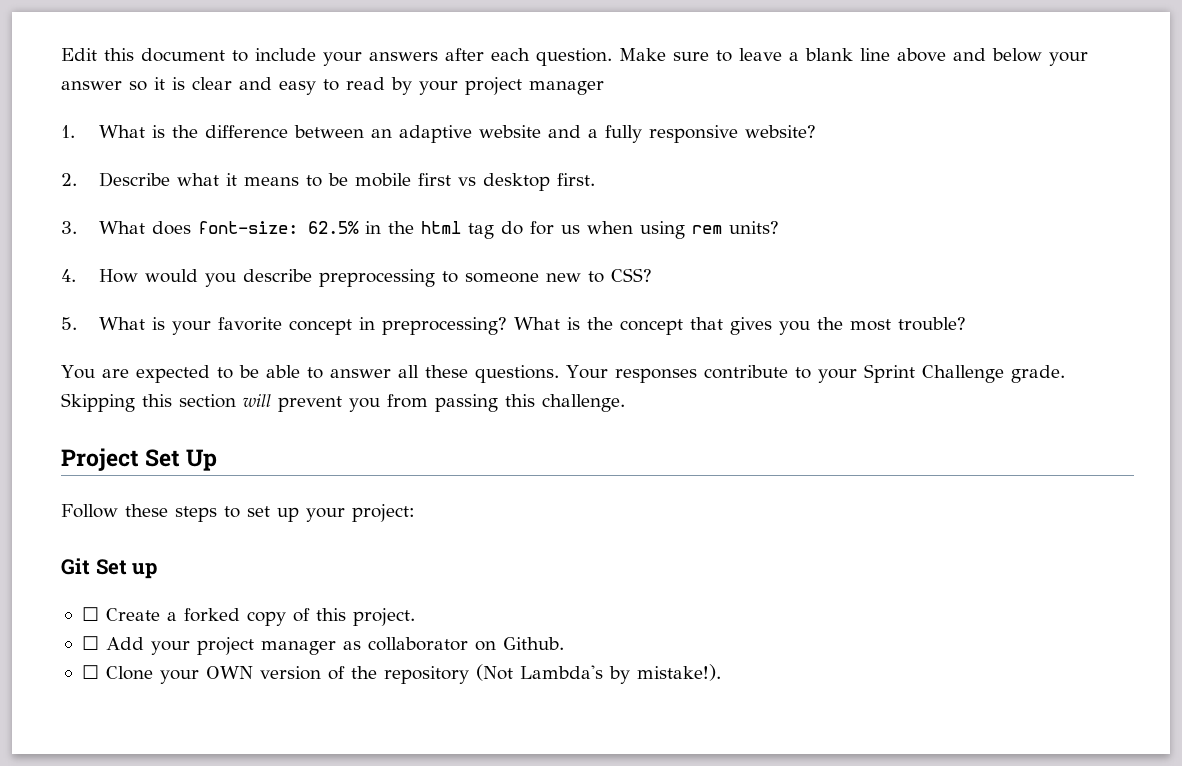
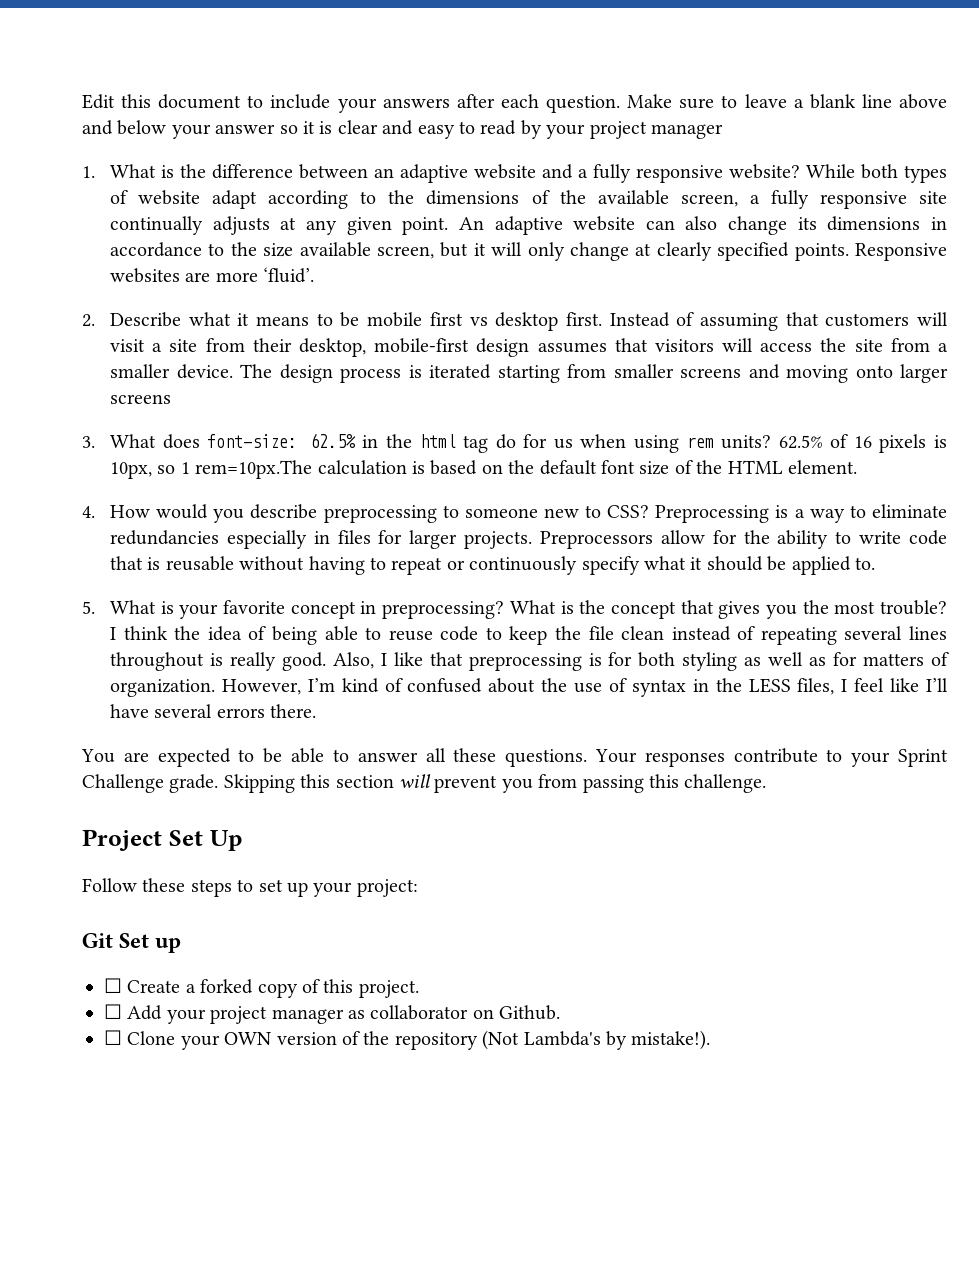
(816, 131) none -> [806,164,947,183] [110,190,947,209] [110,216,948,235] [110,242,947,261] [110,267,315,283] While both types of website adapt according to the dimensions of the available screen, a fully responsive site continually adjusts at any given point. An adaptive website can also change its dimensions in accordance to the size available screen, but it will only change at clearly specified points. Responsive websites are more ‘fluid’.
(595, 179) none -> [609,312,948,331] [110,338,948,357] [110,364,948,383] [110,394,172,404] Instead of assuming that customers will visit a site from their desktop, mobile-first design assumes that visitors will access the site from a smaller device. The design process is iterated starting from smaller screens and moving onto larger screens
(779, 227) none -> [778,434,947,453] [110,460,858,479] 62.5% of 16 pixels is 10px, so 1 rem=10px.The calculation is based on the default font size of the HTML element.
(652, 275) none -> [655,504,947,523] [110,530,947,549] [110,556,876,575] Preprocessing is a way to eliminate redundancies especially in files for larger projects. Preprocessors allow for the ability to write code that is reusable without having to repeat or continuously specify what it should be applied to.
(966, 324) none -> [110,626,947,645] [110,652,950,671] [110,678,949,697] [110,704,317,718] I think the idea of being able to reuse code to keep the file clean instead of repeating several lines throughout is really good. Also, I like that preprocessing is for both styling as well as for matters of organization. However, I’m kind of confused about the use of syntax in the LESS files, I feel like I’ll have several errors there.

